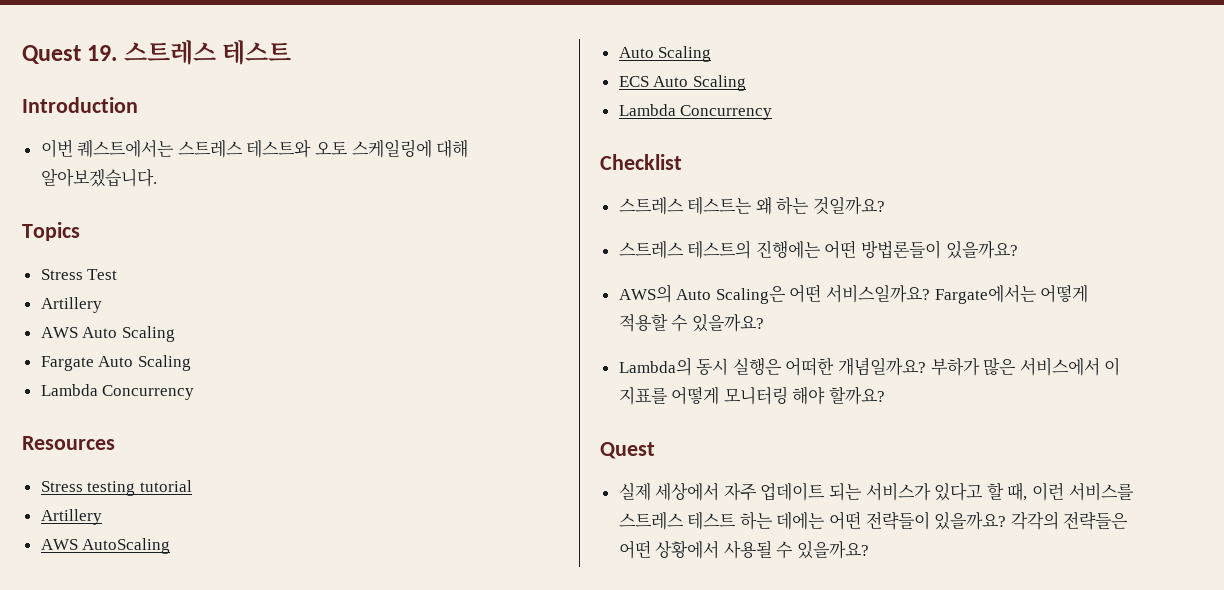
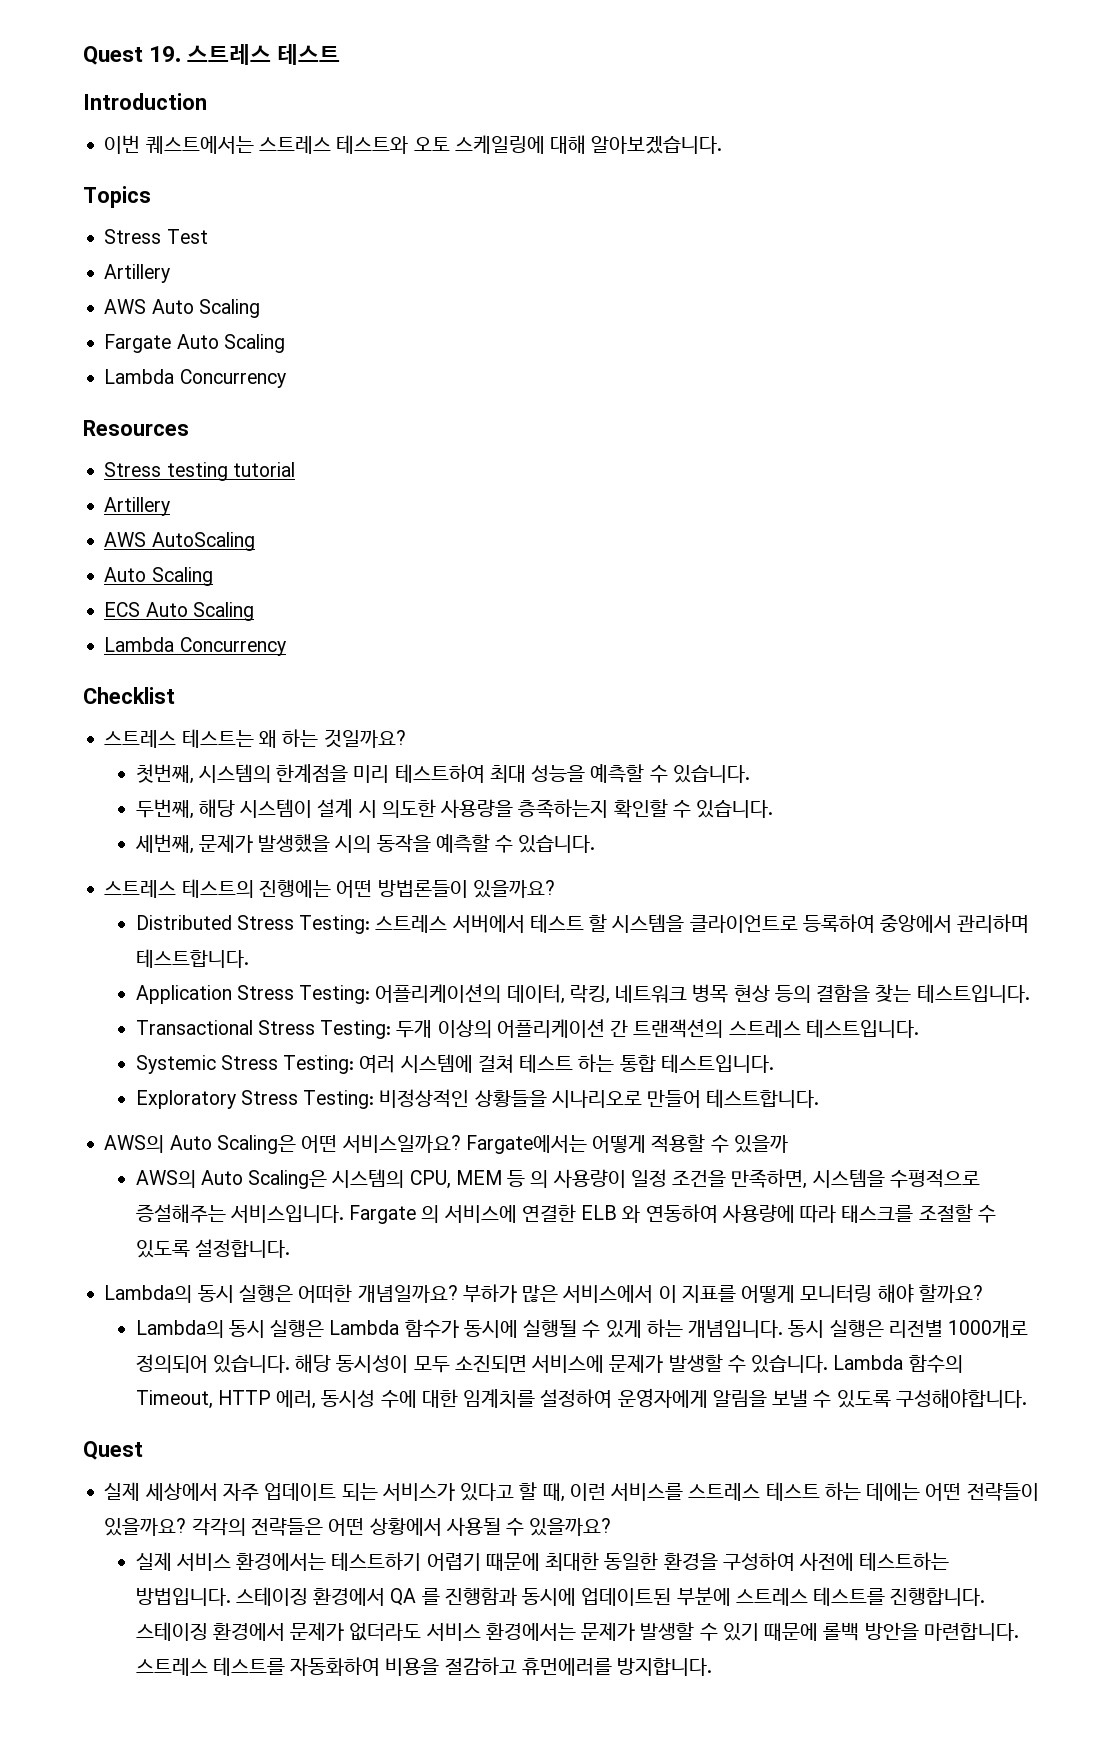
(886, 206) none -> [135,764,750,784] [135,799,774,819] [134,834,596,854] // 첫번째, 시스템의 한계점을 미리 테스트하여 최대 성능을 예측할 수 있습니다. // 두번째, 해당 시스템이 설계 시 의도한 사용량을 층족하는지 확인할 수 있습니다. // 세번째, 문제가 발생했을 시의 동작을 예측할 수 있습니다.
(1018, 250) none -> [135,914,1030,934] [135,949,249,968] [135,984,1030,1004] [135,1019,919,1039] [135,1054,774,1074] [135,1089,820,1109] // Distributed Stress Testing: 스트레스 서버에서 테스트 할 시스템을 클라이언트로 등록하여 중앙에서 관리하며 테스트합니다. // Application Stress Testing: 어플리케이션의 데이터, 락킹, 네트워크 병목 현상 등의 결함을 찾는 테스트입니다. // Transactional Stress Testing: 두개 이상의 어플리케이션 간 트랜잭션의 스트레스 테스트입니다. // Systemic Stress Testing: 여러 시스템에 걸쳐 테스트 하는 통합 테스트입니다. // Exploratory Stress Testing: 비정상적인 상황들을 시나리오로 만들어 테스트합니다.
[691,314,764,332] 있을까요? -> [733,1135,788,1153] [135,1169,981,1189] [135,1204,997,1224] [135,1239,290,1258] 있을까 // AWS의 Auto Scaling은 시스템의 CPU, MEM 등 의 사용량이 일정 조건을 만족하면, 시스템을 수평적으로 증설해주는 서비스입니다. Fargate 의 서비스에 연결한 ELB 와 연동하여 사용량에 따라 태스크를 조절할 수 있도록 설정합니다.
(886, 396) none -> [135,1319,1029,1338] [135,1354,963,1373] [135,1388,1028,1409] // Lambda의 동시 실행은 Lambda 함수가 동시에 실행될 수 있게 하는 개념입니다. 동시 실행은 리전별 1000개로 정의되어 있습니다. 해당 동시성이 모두 소진되면 서비스에 문제가 발생할 수 있습니다. Lambda 함수의 Timeout, HTTP 에러, 동시성 수에 대한 임계치를 설정하여 운영자에게 알림을 보낼 수 있도록 구성해야합니다.
(870, 550) none -> [135,1552,950,1571] [135,1587,986,1606] [135,1622,1020,1641] [135,1657,713,1676] // 실제 서비스 환경에서는 테스트하기 어렵기 때문에 최대한 동일한 환경을 구성하여 사전에 테스트하는 방법입니다. 스테이징 환경에서 QA 를 진행함과 동시에 업데이트된 부분에 스트레스 테스트를 진행합니다. 스테이징 환경에서 문제가 없더라도 서비스 환경에서는 문제가 발생할 수 있기 때문에 롤백 방안을 마련합니다. 스트레스 테스트를 자동화하여 비용을 절감하고 휴먼에러를 방지합니다.

